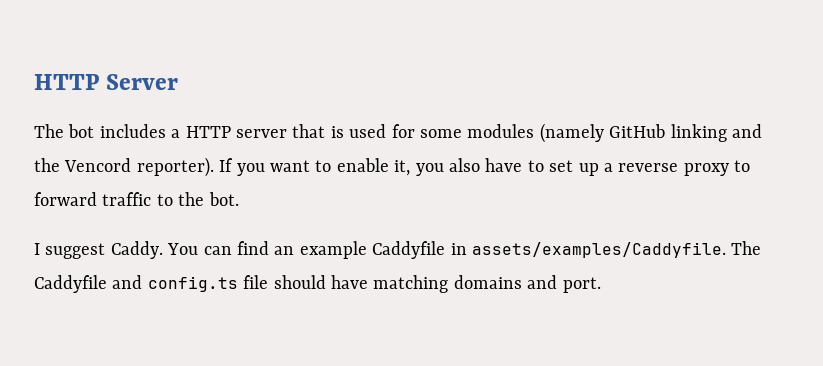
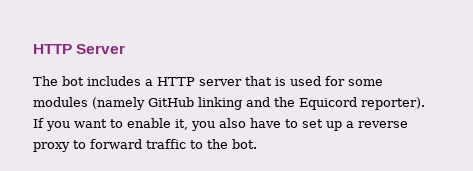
[64,158,132,172] Vencord -> [299,97,357,110] Equicord
[34,241,762,259] [34,275,601,293] // I suggest Caddy. You can find an example Caddyfile in assets/examples/Caddyfile. The Caddyfile and config.ts file should have matching domains and port. -> (257, 144) none

